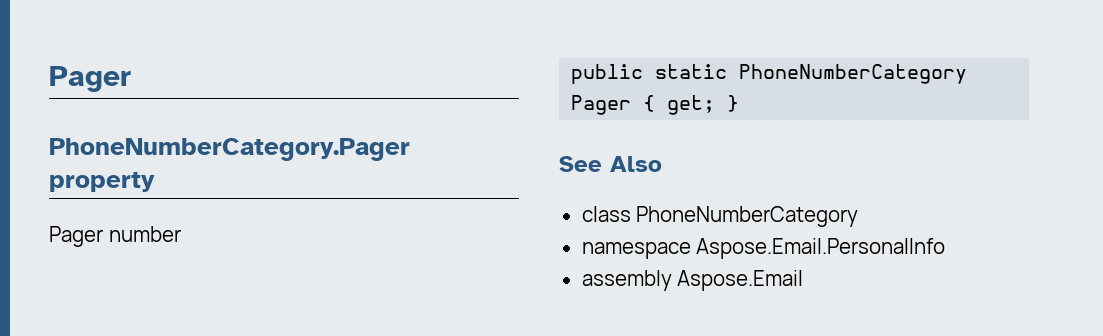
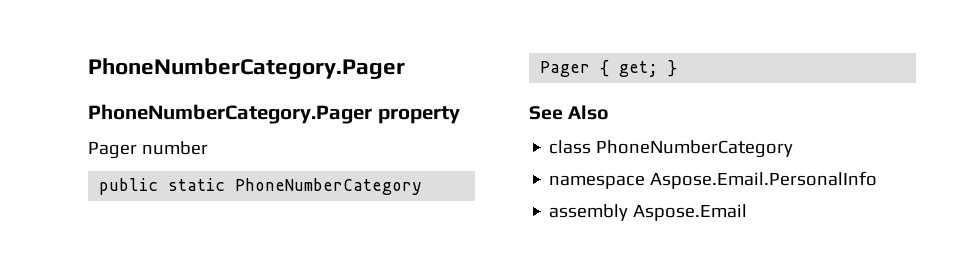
[49,66,131,92] Pager -> [88,58,405,79] PhoneNumberCategory.Pager

